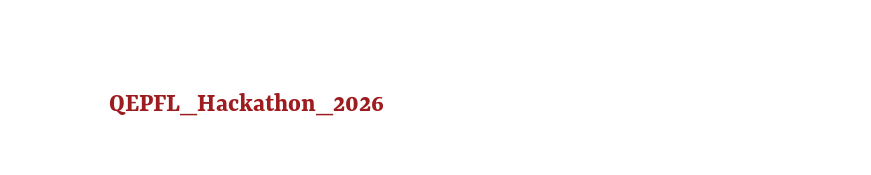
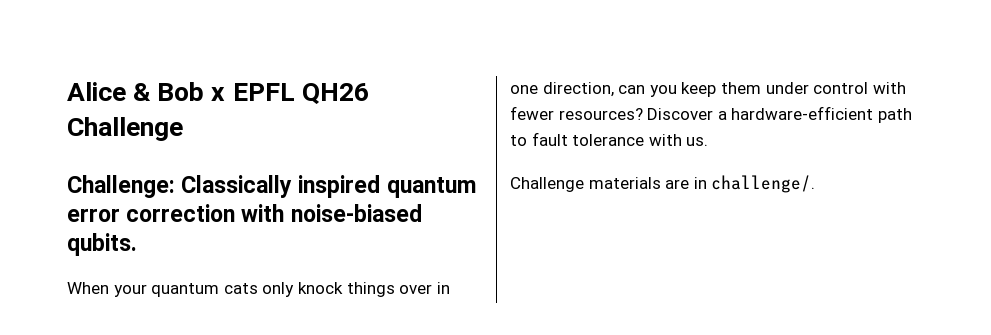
[109,93,384,116] QEPFL_Hackathon_2026 -> [67,82,369,105] [67,117,183,141] [67,175,476,198] [67,204,422,222] [67,233,137,256] [67,282,450,297] [510,82,906,97] [510,106,912,123] [510,132,709,146] [510,175,816,193] Alice & Bob x EPFL QH26 Challenge // Challenge: Classically inspired quantum error correction with noise-biased qubits. // When your quantum cats only knock things over in one direction, can you keep them under control with fewer resources? Discover a hardware-efficient path to fault tolerance with us. // Challenge materials are in challenge/.

